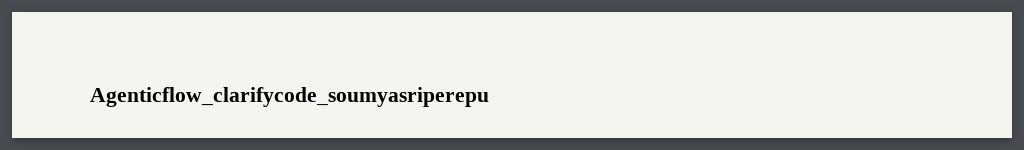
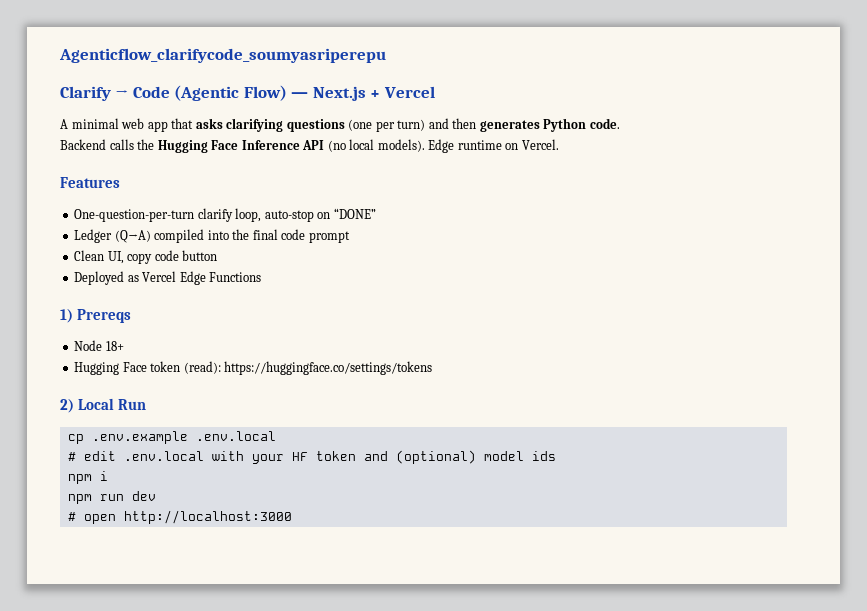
(489, 97) none -> [60,85,435,101] [60,118,620,132] [60,139,559,153] [60,177,120,188] [74,208,376,222] [74,229,350,243] [74,250,218,264] [74,271,262,285] [60,309,132,323] [74,340,124,351] [74,361,433,375] [60,398,147,413] [67,431,276,444] [67,450,556,464] [67,471,108,484] [67,491,156,504] [67,510,292,524] // Clarify → Code (Agentic Flow) — Next.js + Vercel // A minimal web app that asks clarifying questions (one per turn) and then generates Python code. // Backend calls the Hugging Face Inference API (no local models). Edge runtime on Vercel. // Features // One-question-per-turn clarify loop, auto-stop on “DONE” // Ledger (Q→A) compiled into the final code prompt // Clean UI, copy code button // Deployed as Vercel Edge Functions // 1) Prereqs // Node 18+ // Hugging Face token (read): https://huggingface.co/settings/tokens // 2) Local Run // cp .env.example .env.local // # edit .env.local with your HF token and (optional) model ids // npm i // npm run dev // # open http://localhost:3000

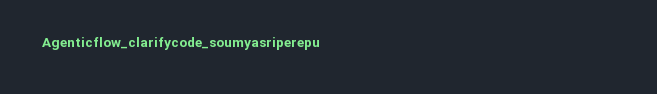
[60,85,435,101] [60,118,620,132] [60,139,559,153] [60,177,120,188] [74,208,376,222] [74,229,350,243] [74,250,218,264] [74,271,262,285] [60,309,132,323] [74,340,124,351] [74,361,433,375] [60,398,147,413] [67,431,276,444] [67,450,556,464] [67,471,108,484] [67,491,156,504] [67,510,292,524] // Clarify → Code (Agentic Flow) — Next.js + Vercel // A minimal web app that asks clarifying questions (one per turn) and then generates Python code. // Backend calls the Hugging Face Inference API (no local models). Edge runtime on Vercel. // Features // One-question-per-turn clarify loop, auto-stop on “DONE” // Ledger (Q→A) compiled into the final code prompt // Clean UI, copy code button // Deployed as Vercel Edge Functions // 1) Prereqs // Node 18+ // Hugging Face token (read): https://huggingface.co/settings/tokens // 2) Local Run // cp .env.example .env.local // # edit .env.local with your HF token and (optional) model ids // npm i // npm run dev // # open http://localhost:3000 -> (320, 43) none

